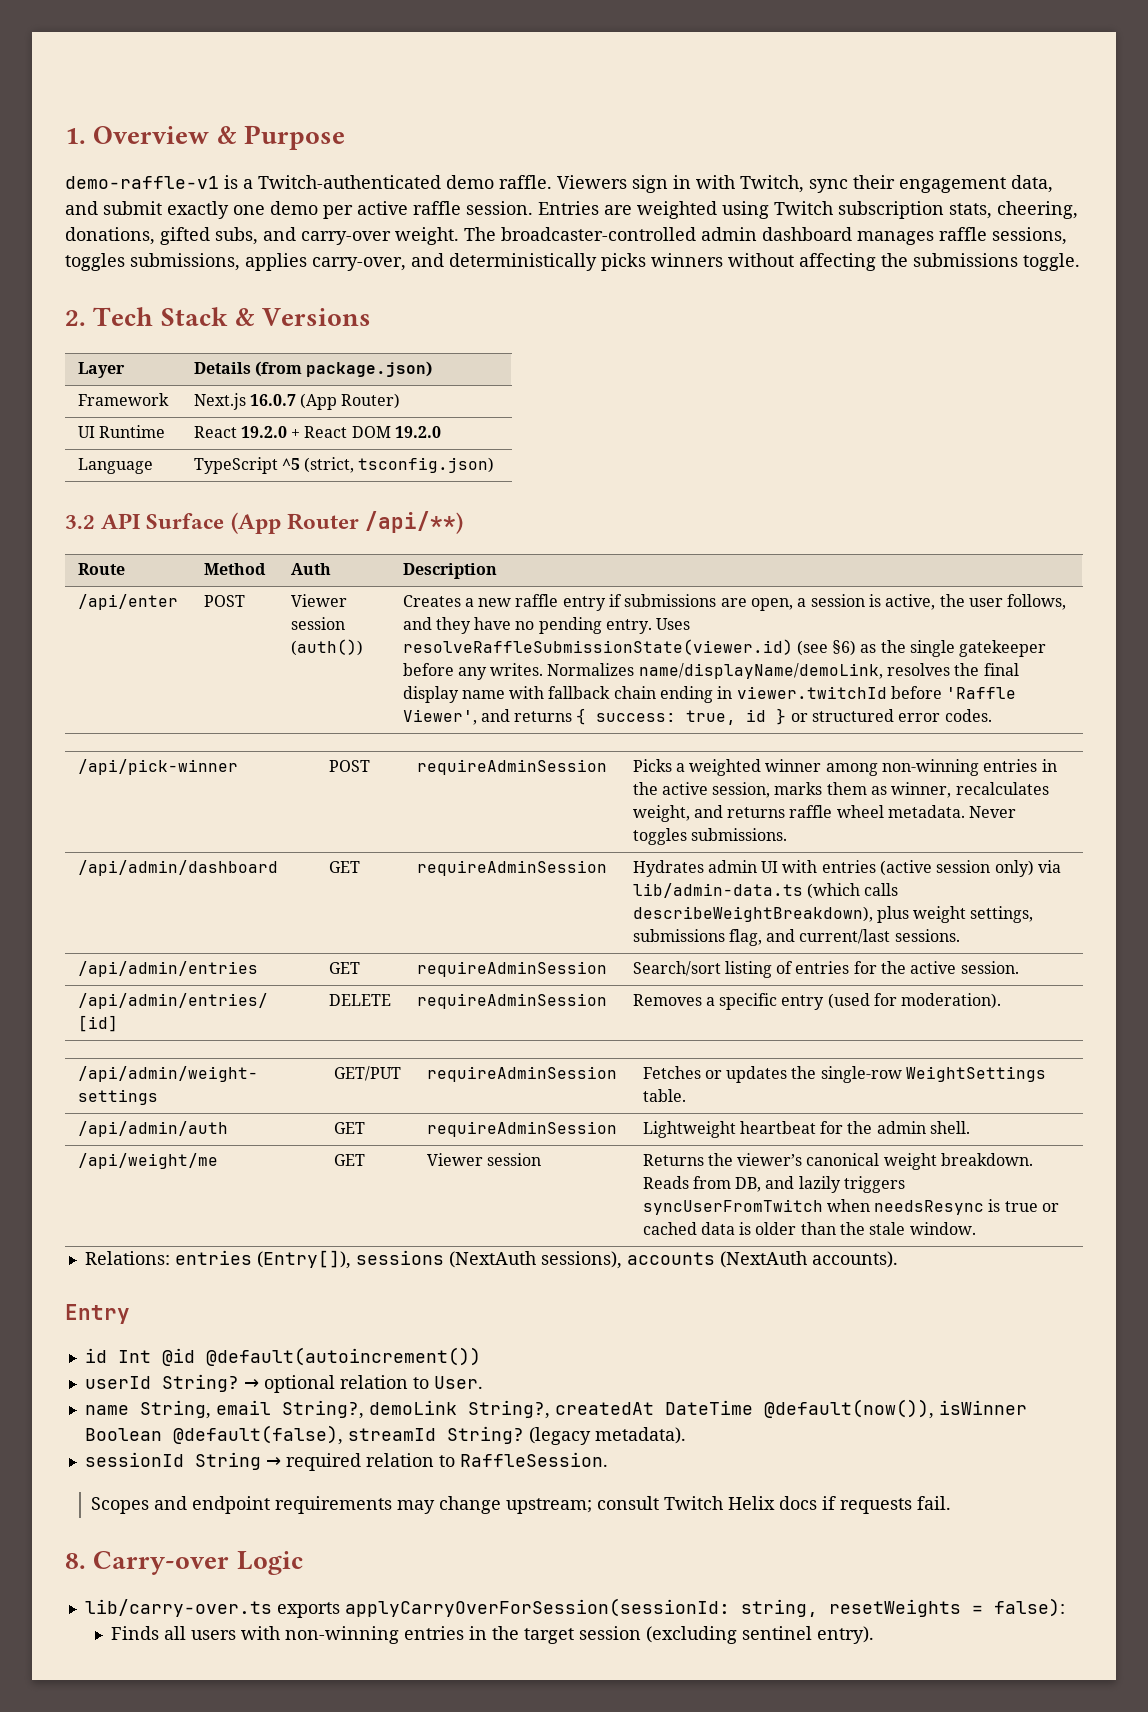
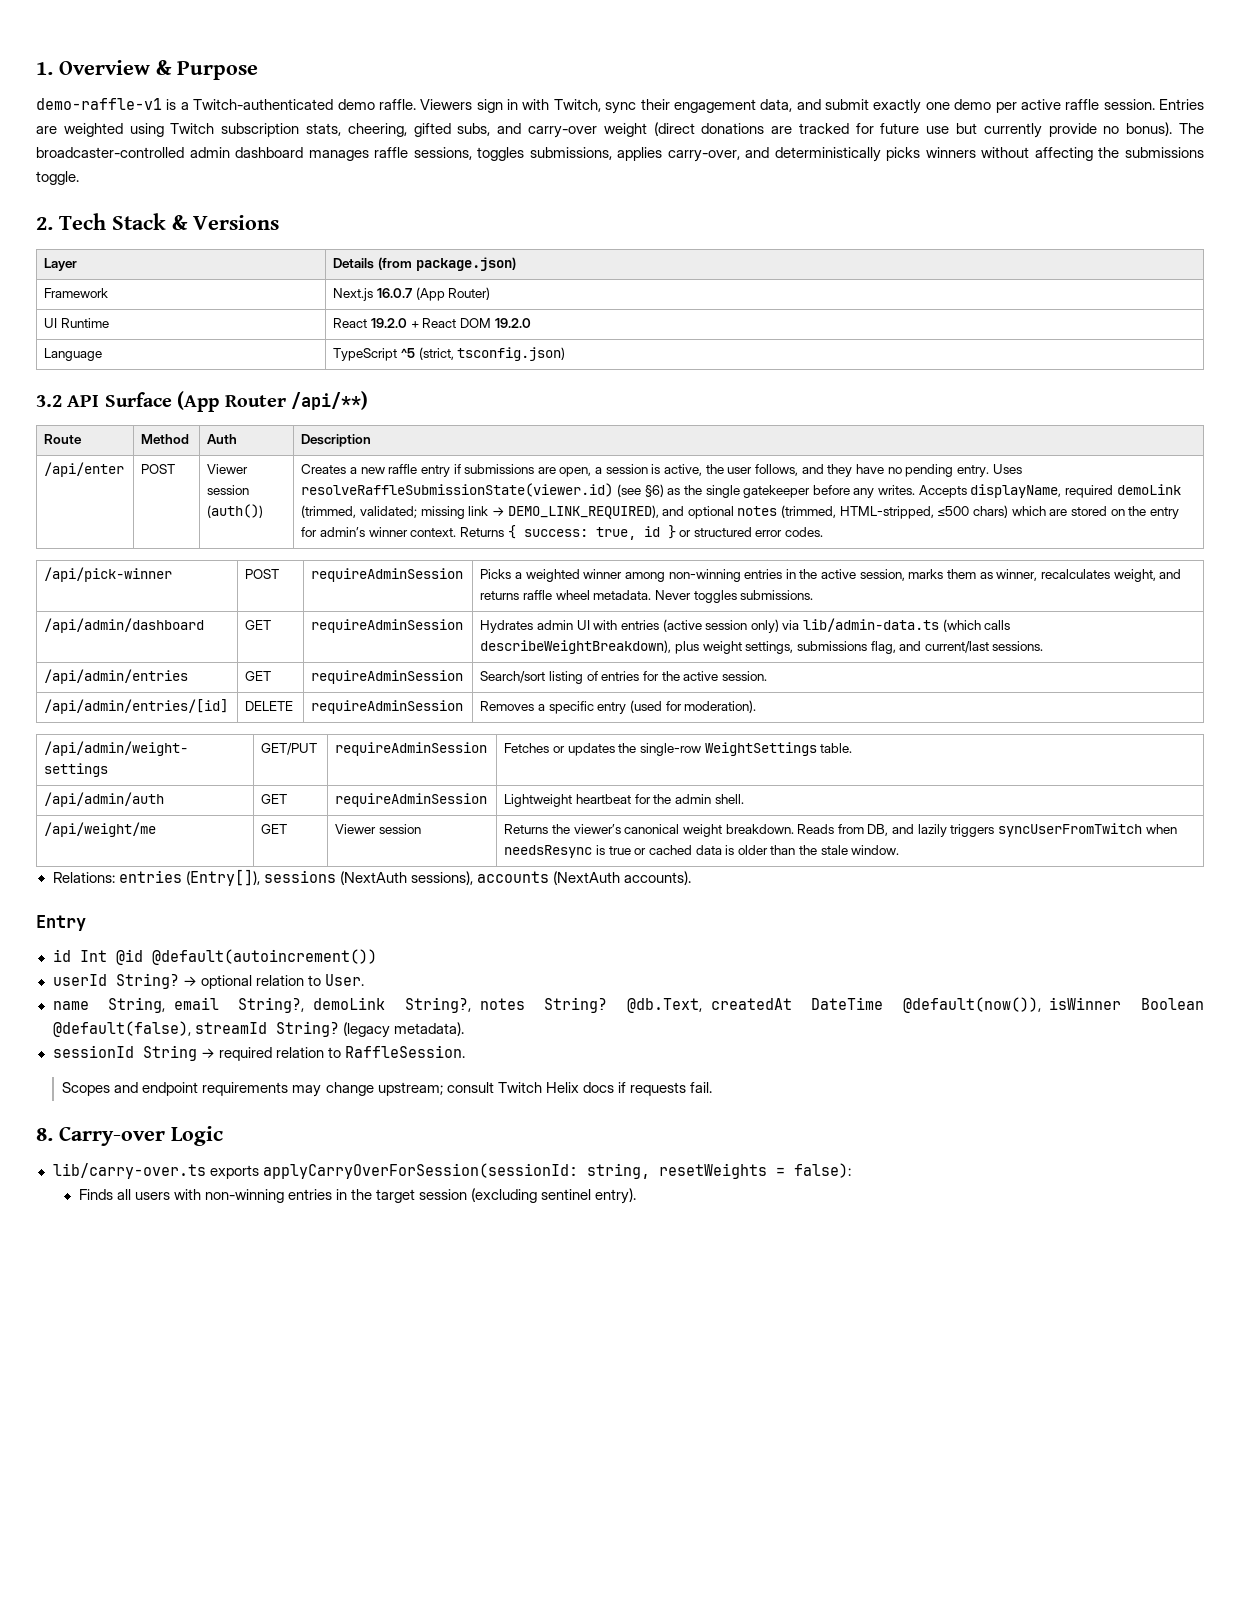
[65,227,155,245] donations, -> (407, 130) none
[395,227,459,245] weight. -> [603,122,1173,138] weight (direct donations are tracked for future use but currently provide no bonus).
[547,663,1019,679] [402,686,1017,703] [402,709,573,725] Normalizes name/displayName/demoLink, resolves the final display name with fallback chain ending in viewer.twitchId before 'Raffle Viewer', and returns -> [918,484,1181,498] [301,505,1179,519] [301,527,504,537] Accepts displayName, required demoLink (trimmed, validated; missing link → DEMO_LINK_REQUIRED), and optional notes (trimmed, HTML-stripped, ≤500 chars) which are stored on the entry for admin’s winner context. Returns
(550, 1409) none -> [479,997,702,1013] notes String? @db.Text,

